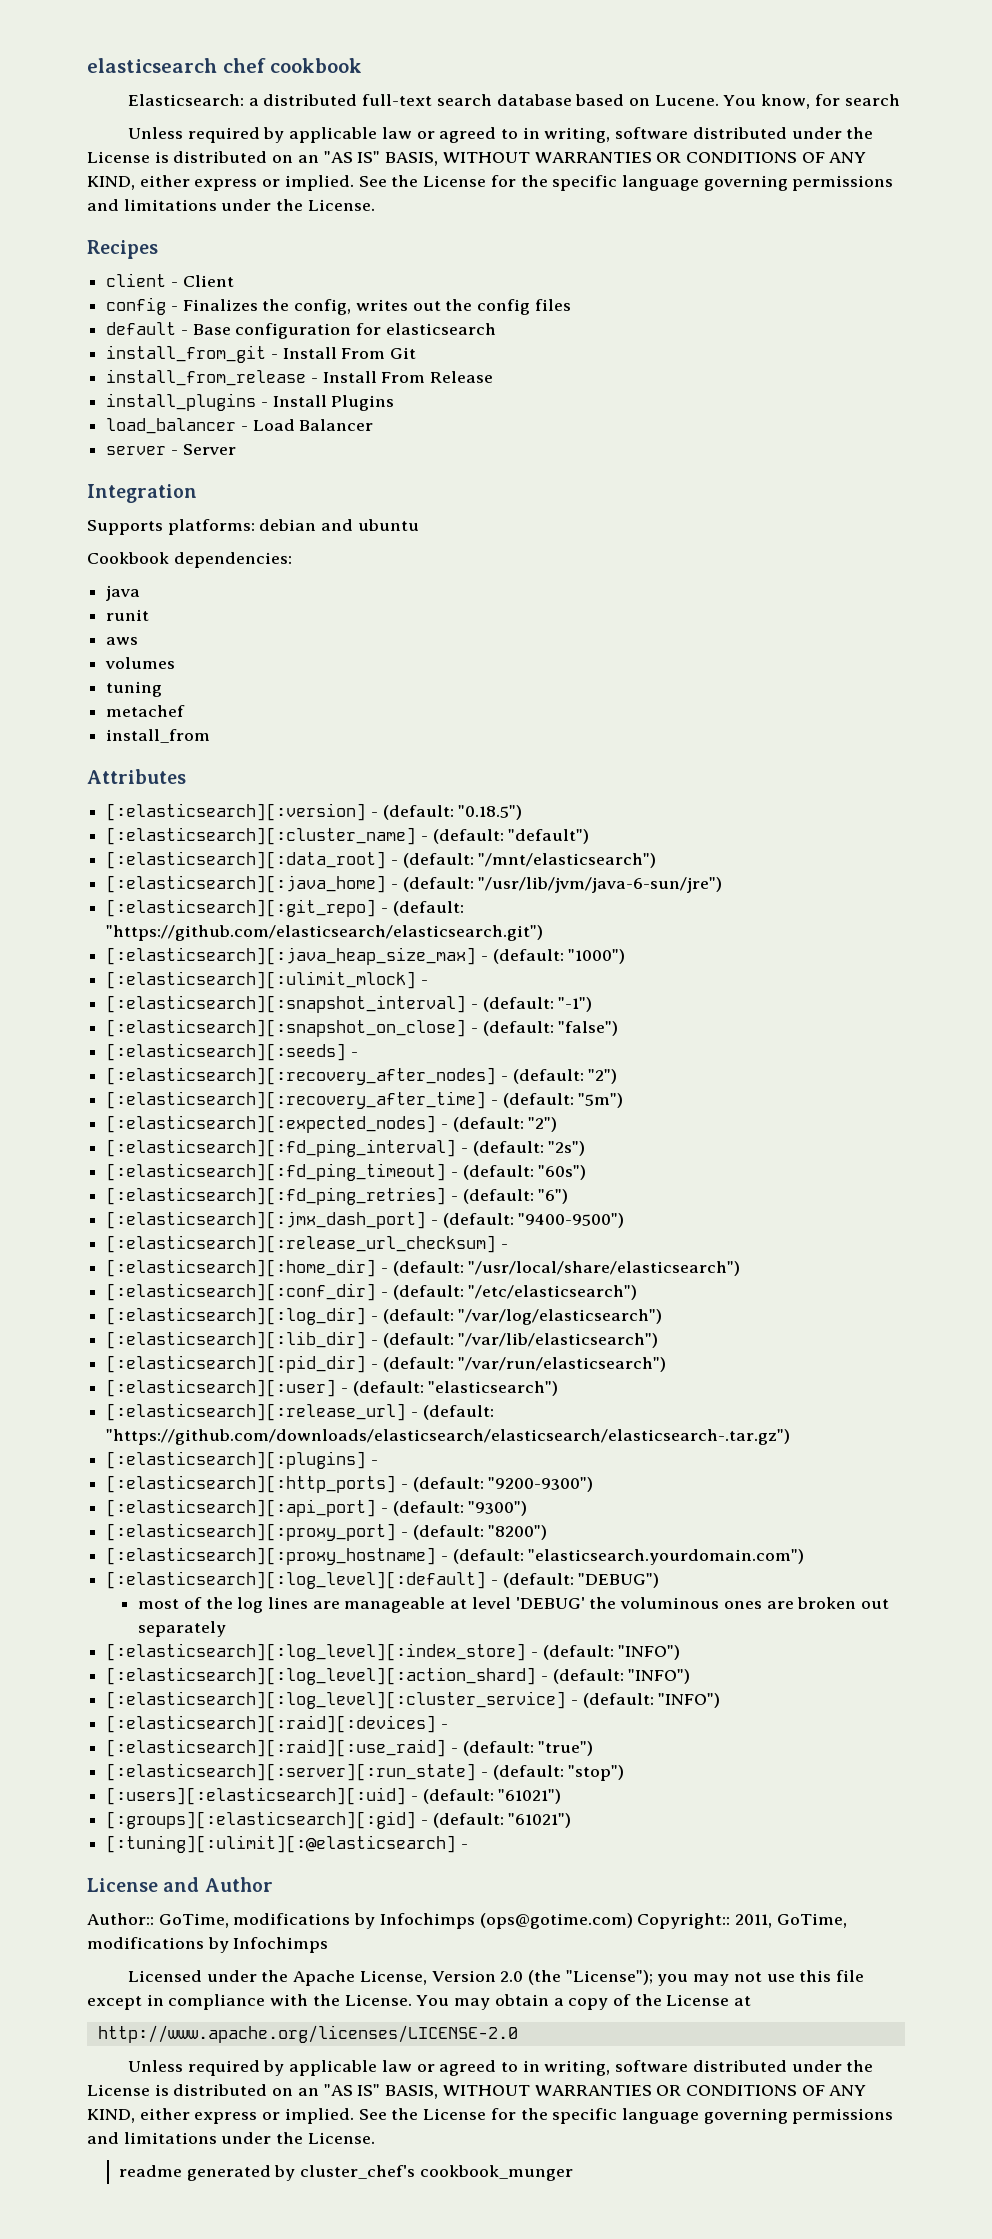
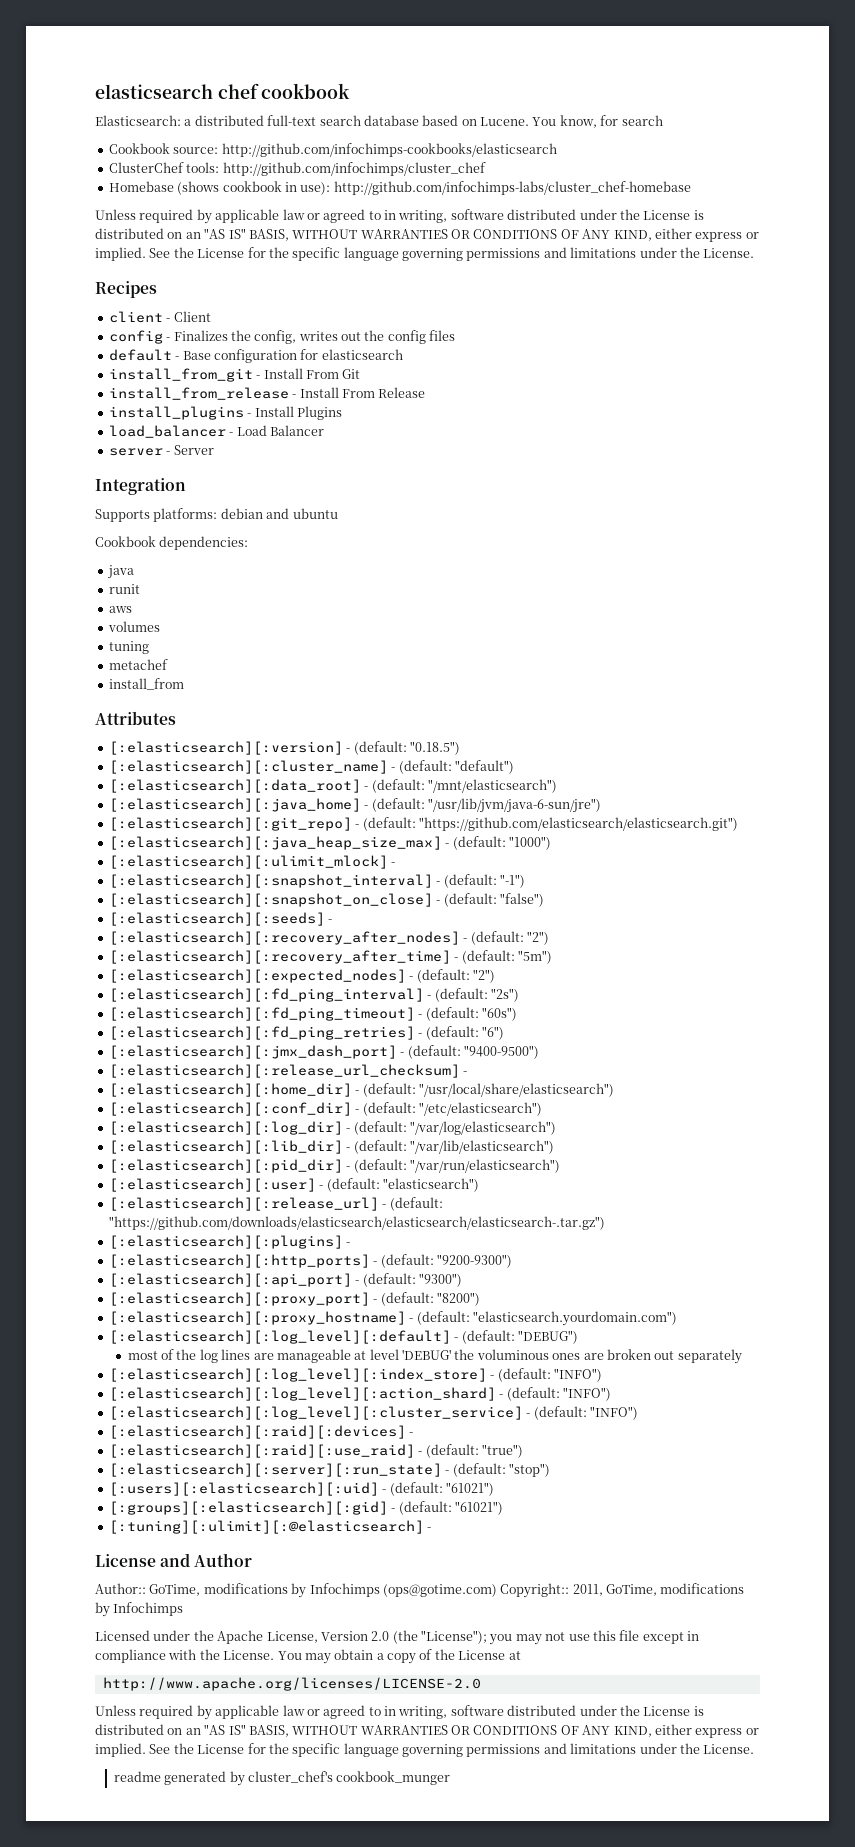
(900, 100) none -> [108,143,557,157] [108,162,486,176] [108,181,691,195] // Cookbook source: http://github.com/infochimps-cookbooks/elasticsearch // ClusterChef tools: http://github.com/infochimps/cluster_chef // Homebase (shows cookbook in use): http://github.com/infochimps-labs/cluster_chef-homebase

